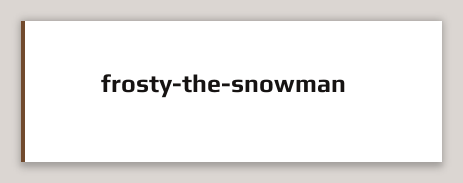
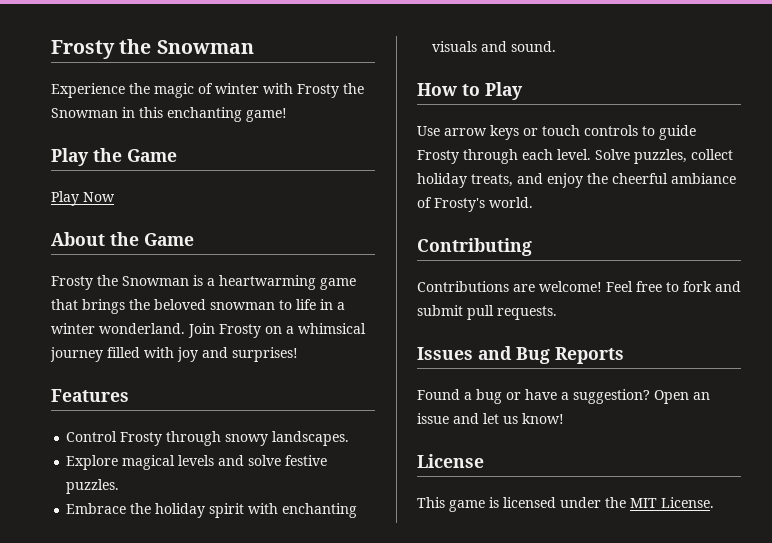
[101,74,346,98] frosty-the-snowman -> [51,39,254,59] [51,83,364,98] [51,107,287,122] [51,148,177,166] [51,191,115,206] [51,232,194,246] [51,275,356,290] [51,299,345,314] [51,323,366,338] [50,347,298,362] [51,389,129,402] [66,431,350,446] [66,455,328,470] [66,479,120,494] [66,503,358,518] [432,41,557,52] [417,82,523,100] [417,125,696,140] [417,149,733,164] [417,173,736,188] [417,197,533,212] [417,238,532,256] [417,281,741,292] [417,305,557,320] [417,346,624,364] [417,389,710,404] [417,413,564,424] [417,454,484,468] [417,497,714,512] Frosty the Snowman // Experience the magic of winter with Frosty the Snowman in this enchanting game! // Play the Game // Play Now // About the Game // Frosty the Snowman is a heartwarming game that brings the beloved snowman to life in a winter wonderland. Join Frosty on a whimsical journey filled with joy and surprises! // Features // Control Frosty through snowy landscapes. // Explore magical levels and solve festive puzzles. // Embrace the holiday spirit with enchanting visuals and sound. // How to Play // Use arrow keys or touch controls to guide Frosty through each level. Solve puzzles, collect holiday treats, and enjoy the cheerful ambiance of Frosty's world. // Contributing // Contributions are welcome! Feel free to fork and submit pull requests. // Issues and Bug Reports // Found a bug or have a suggestion? Open an issue and let us know! // License // This game is licensed under the MIT License.

